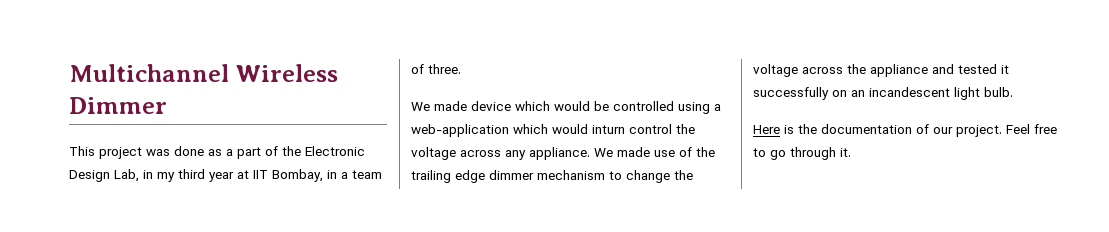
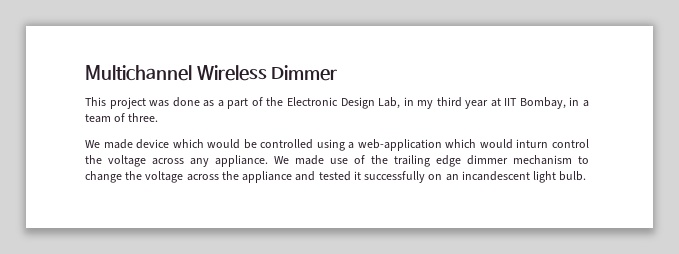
[753,124,1057,137] [753,147,851,160] // Here is the documentation of our project. Feel free to go through it. -> (587, 176) none

